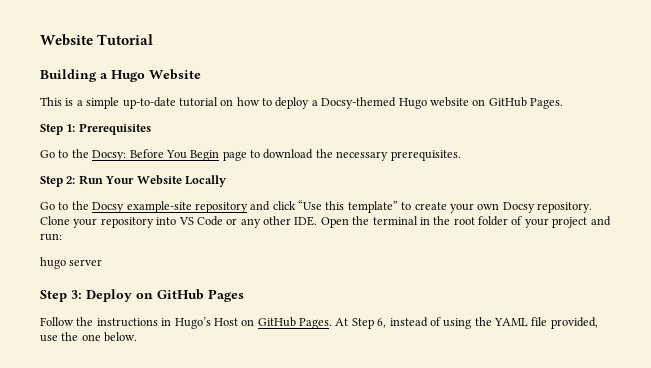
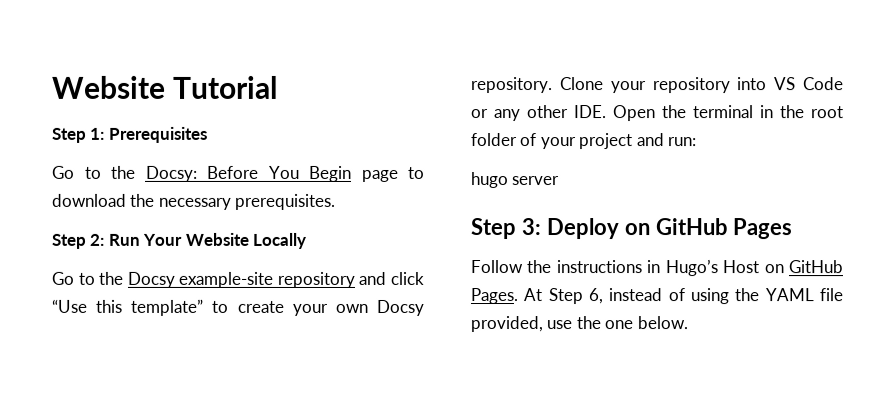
[40,69,201,82] [40,97,563,109] // Building a Hugo Website // This is a simple up-to-date tutorial on how to deploy a Docsy-themed Hugo website on GitHub Pages. -> (279, 87) none

